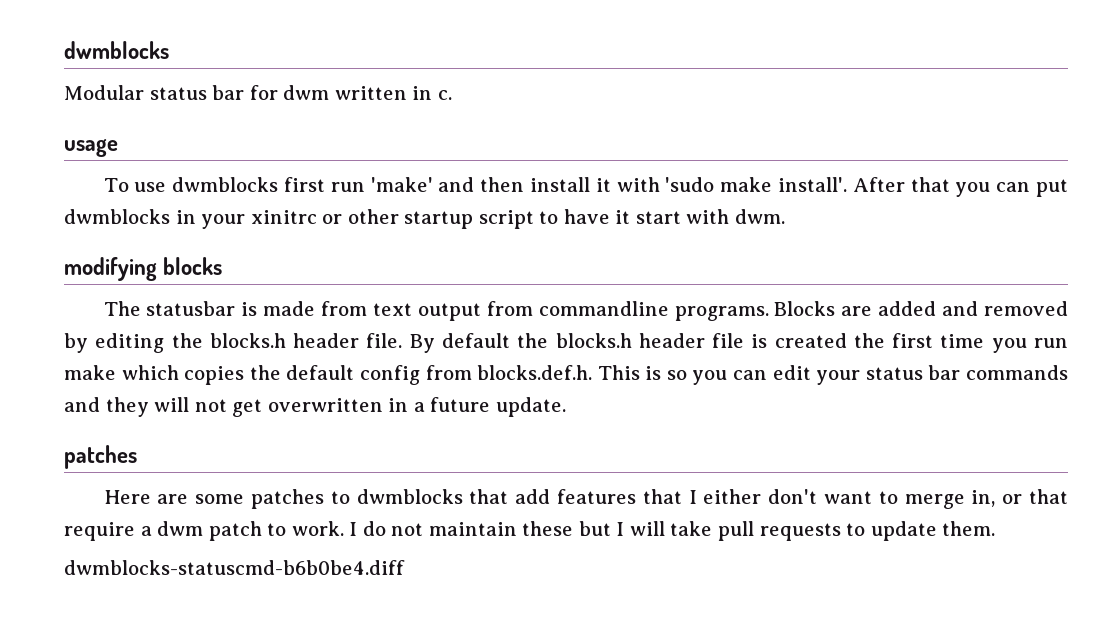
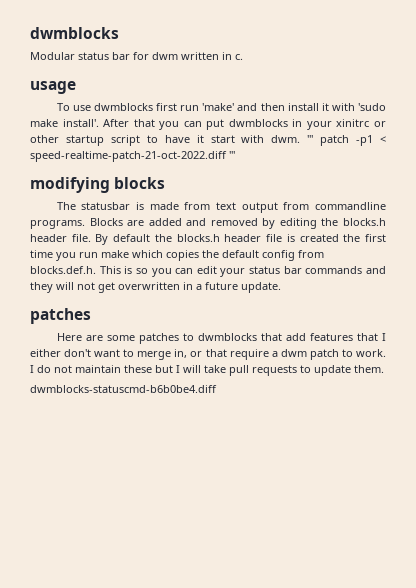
(785, 216) none -> [307,135,386,146] [30,151,235,162] ''' patch -p1 < speed-realtime-patch-21-oct-2022.diff '''

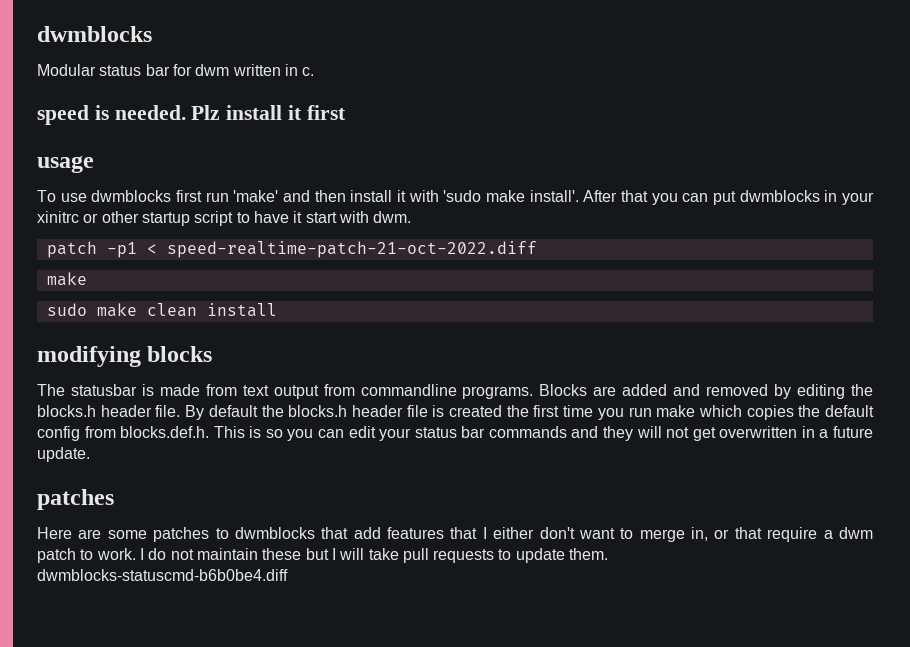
(243, 57) none -> [37,105,346,125] // speed is needed. Plz install it first
[307,135,314,143] ''' -> (412, 217) //
[229,151,235,159] ''' -> [46,272,87,286] [46,303,277,317] // make // sudo make clean install

